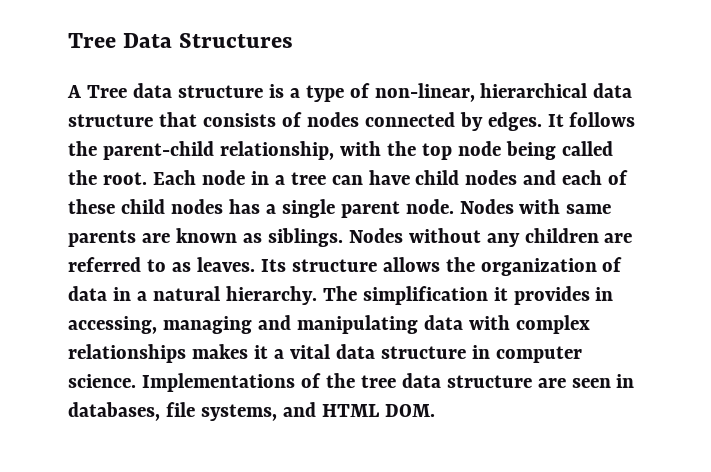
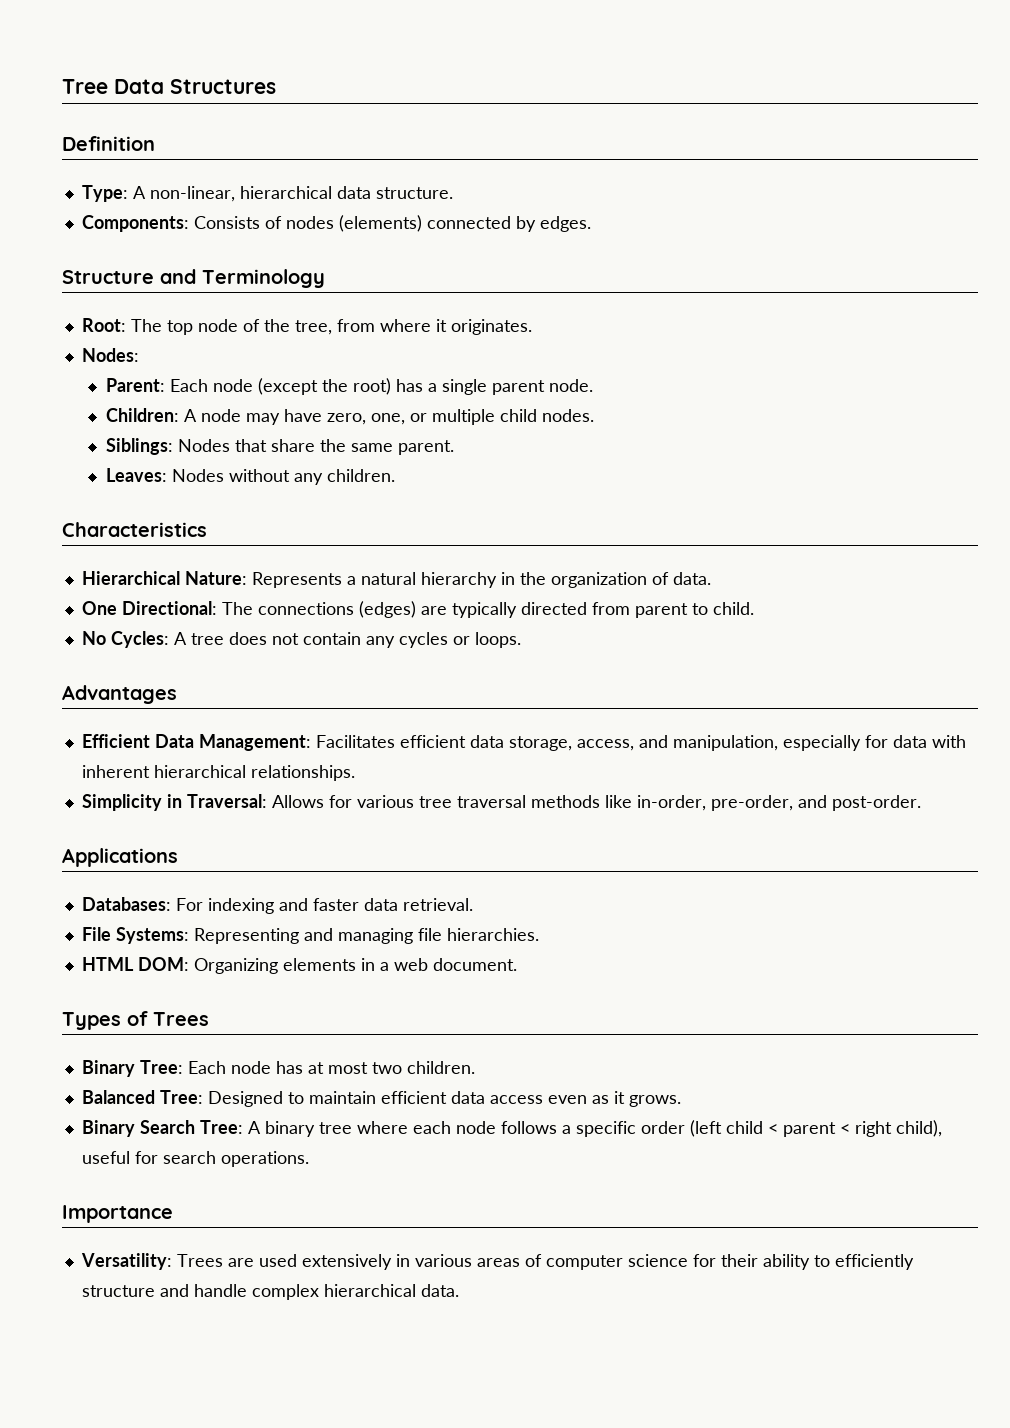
[67,83,633,102] [68,112,276,127] A Tree data structure is a type of non-linear, hierarchical data structure that consists -> [62,136,155,151] [81,185,453,202] [81,215,260,232] Definition // Type: A non-linear, hierarchical data structure. // Components: Consists
(359, 119) none -> [338,215,422,232] (elements)
[547,112,636,127] [68,141,613,160] [68,170,629,185] [68,199,223,214] It follows the parent-child relationship, with the top node being called the root. Each node in a tree can have child nodes and each of these child nodes -> [62,269,325,288] [81,318,532,335] [81,348,139,362] [105,378,391,395] // Structure and Terminology // Root: The top node of the tree, from where it originates. // Nodes: // Parent: Each node (except the root)
[459,199,612,214] [68,228,633,247] [68,257,623,276] [68,286,614,305] [68,315,590,334] [68,344,582,363] [68,373,635,392] [68,402,435,421] Nodes with same parents are known as siblings. Nodes without any children are referred to as leaves. Its structure allows the organization of data in a natural hierarchy. The simplification it provides in accessing, managing and manipulating data with complex relationships makes it a vital data structure in computer science. Implementations of the tree data structure are seen in databases, file systems, and HTML DOM. -> [105,408,594,425] [105,438,454,455] [105,468,395,485] [62,522,207,537] [81,571,711,588] [81,601,754,618] [81,631,521,648] [62,685,177,704] [81,734,966,751] [81,765,355,781] [81,794,921,811] [62,848,178,867] [81,897,473,914] [81,927,539,944] [81,957,517,974] [62,1011,209,1030] [81,1060,475,1077] [81,1090,681,1107] [81,1120,942,1137] [81,1151,309,1167] [62,1205,173,1223] [80,1253,914,1270] [81,1284,459,1300] // Children: A node may have zero, one, or multiple child nodes. // Siblings: Nodes that share the same parent. // Leaves: Nodes without any children. // Characteristics // Hierarchical Nature: Represents a natural hierarchy in the organization of data. // One Directional: The connections (edges) are typically directed from parent to child. // No Cycles: A tree does not contain any cycles or loops. // Advantages // Efficient Data Management: Facilitates efficient data storage, access, and manipulation, especially for data with inherent hierarchical relationships. // Simplicity in Traversal: Allows for various tree traversal methods like in-order, pre-order, and post-order. // Applications // Databases: For indexing and faster data retrieval. // File Systems: Representing and managing file hierarchies. // HTML DOM: Organizing elements in a web document. // Types of Trees // Binary Tree: Each node has at most two children. // Balanced Tree: Designed to maintain efficient data access even as it grows. // Binary Search Tree: A binary tree where each node follows a specific order (left child < parent < right child), useful for search operations. // Importance // Versatility: Trees are used extensively in various areas of computer science for their ability to efficiently structure and handle complex hierarchical data.

